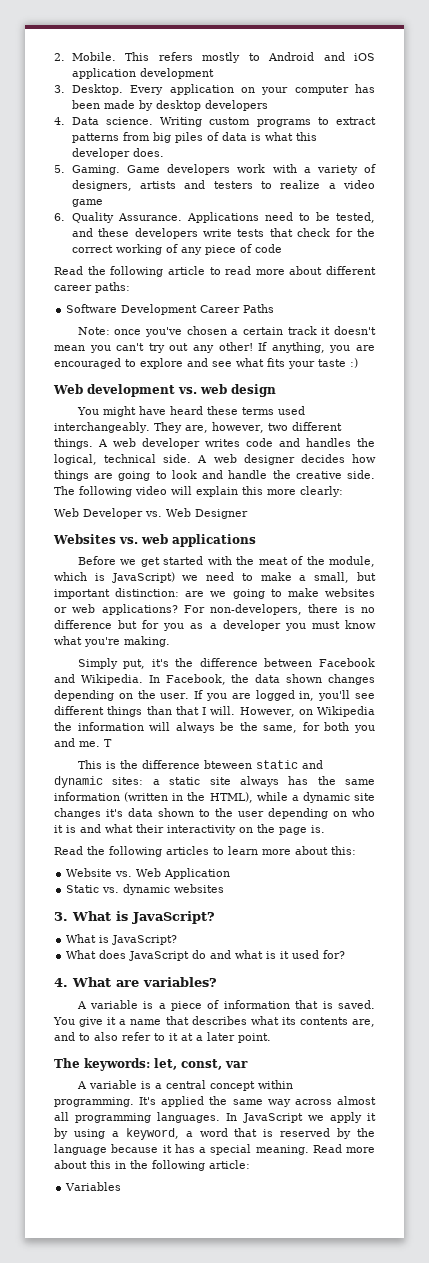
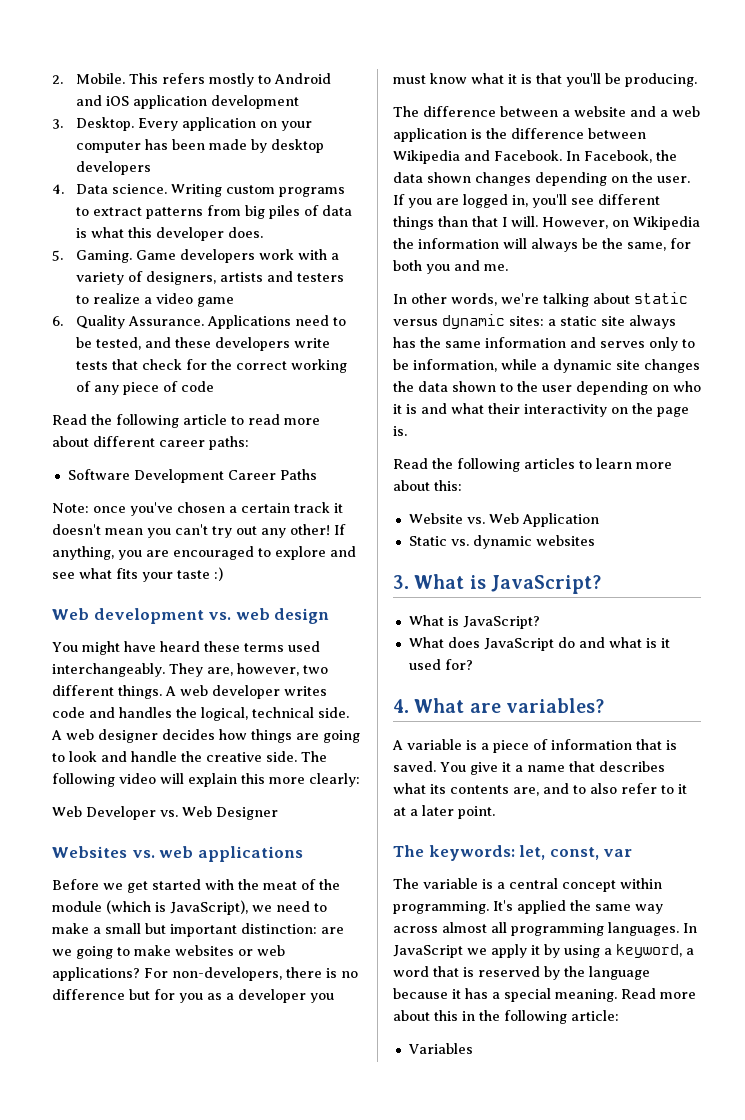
[328,556,375,567] [54,572,175,583] module, which is JavaScript) -> [52,900,248,915] module (which is JavaScript),
[314,572,350,583] small, -> [105,923,141,934] small
[84,636,170,647] [77,658,375,669] [54,674,143,685] you're making. // Simply put, it's the difference between Facebook and Wikipedia. -> [508,73,697,87] [393,106,700,117] [393,128,646,142] [393,150,562,164] it is that you'll be producing. // The difference between a website and a web application is the difference between Wikipedia and Facebook.
[104,739,112,747] [77,760,323,769] T // This is the difference bteween static and -> [393,292,688,307] [393,319,438,326] // In other words, we're talking about static versus
[124,792,253,803] (written in the HTML), -> [570,337,695,351] [393,359,497,372] and serves only to be information,
[106,809,123,817] it's -> [393,381,414,392] the
[76,1081,87,1089] A -> [393,878,419,889] The

